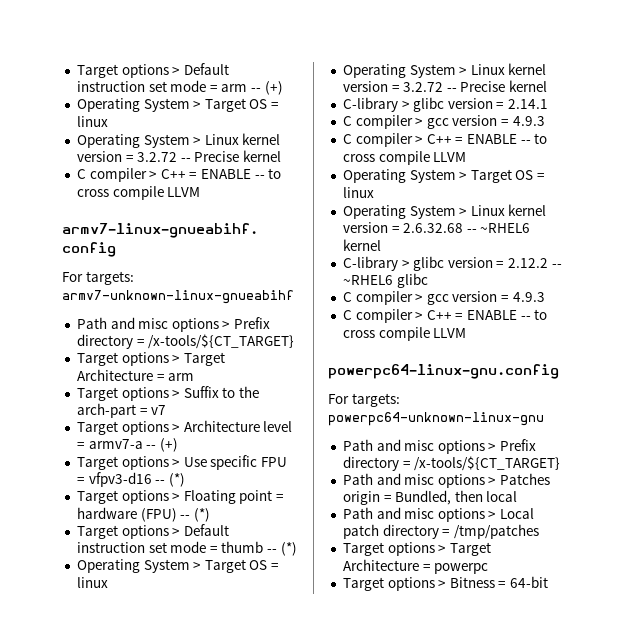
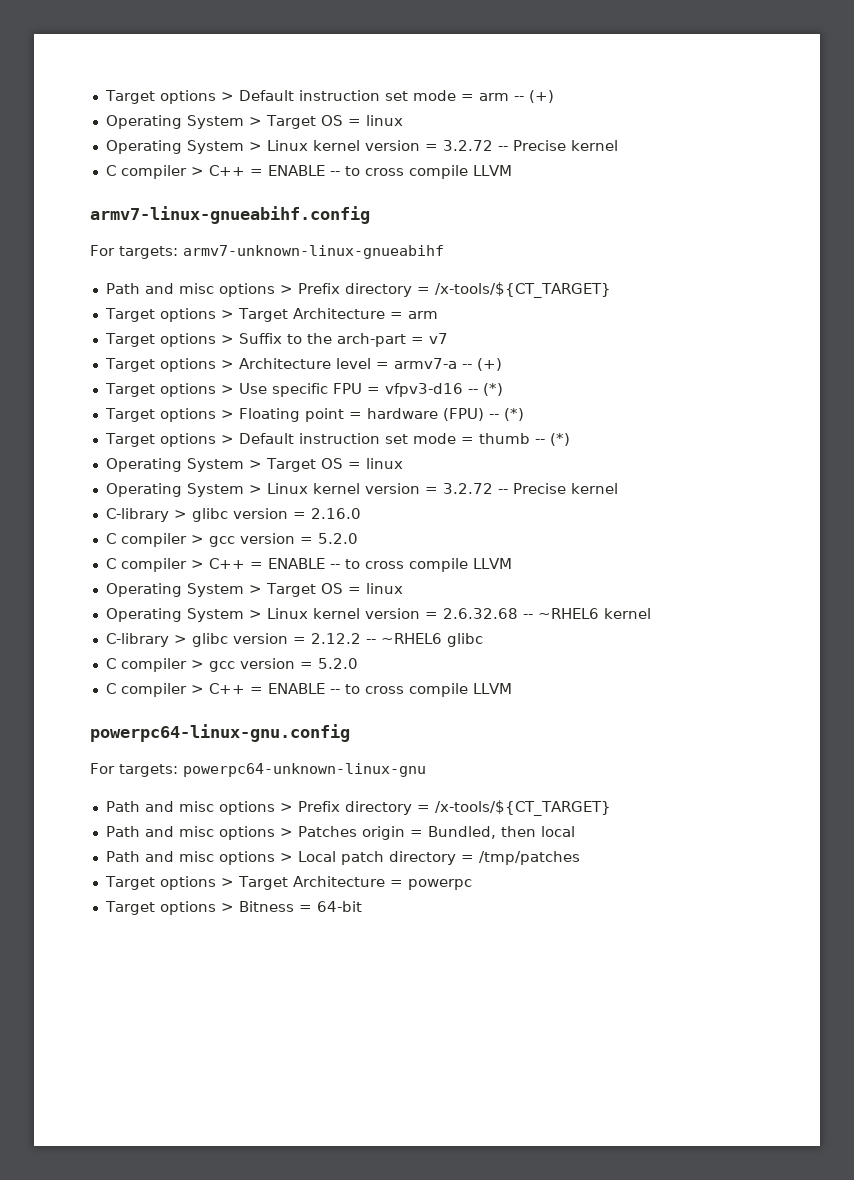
[508,99,549,109] [342,115,545,129] 2.14.1 // C compiler > gcc version = 4.9.3 -> [310,508,361,519] [105,533,358,547] 2.16.0 // C compiler > gcc version = 5.2.0
[512,292,545,302] 4.9.3 -> [317,658,358,669] 5.2.0

